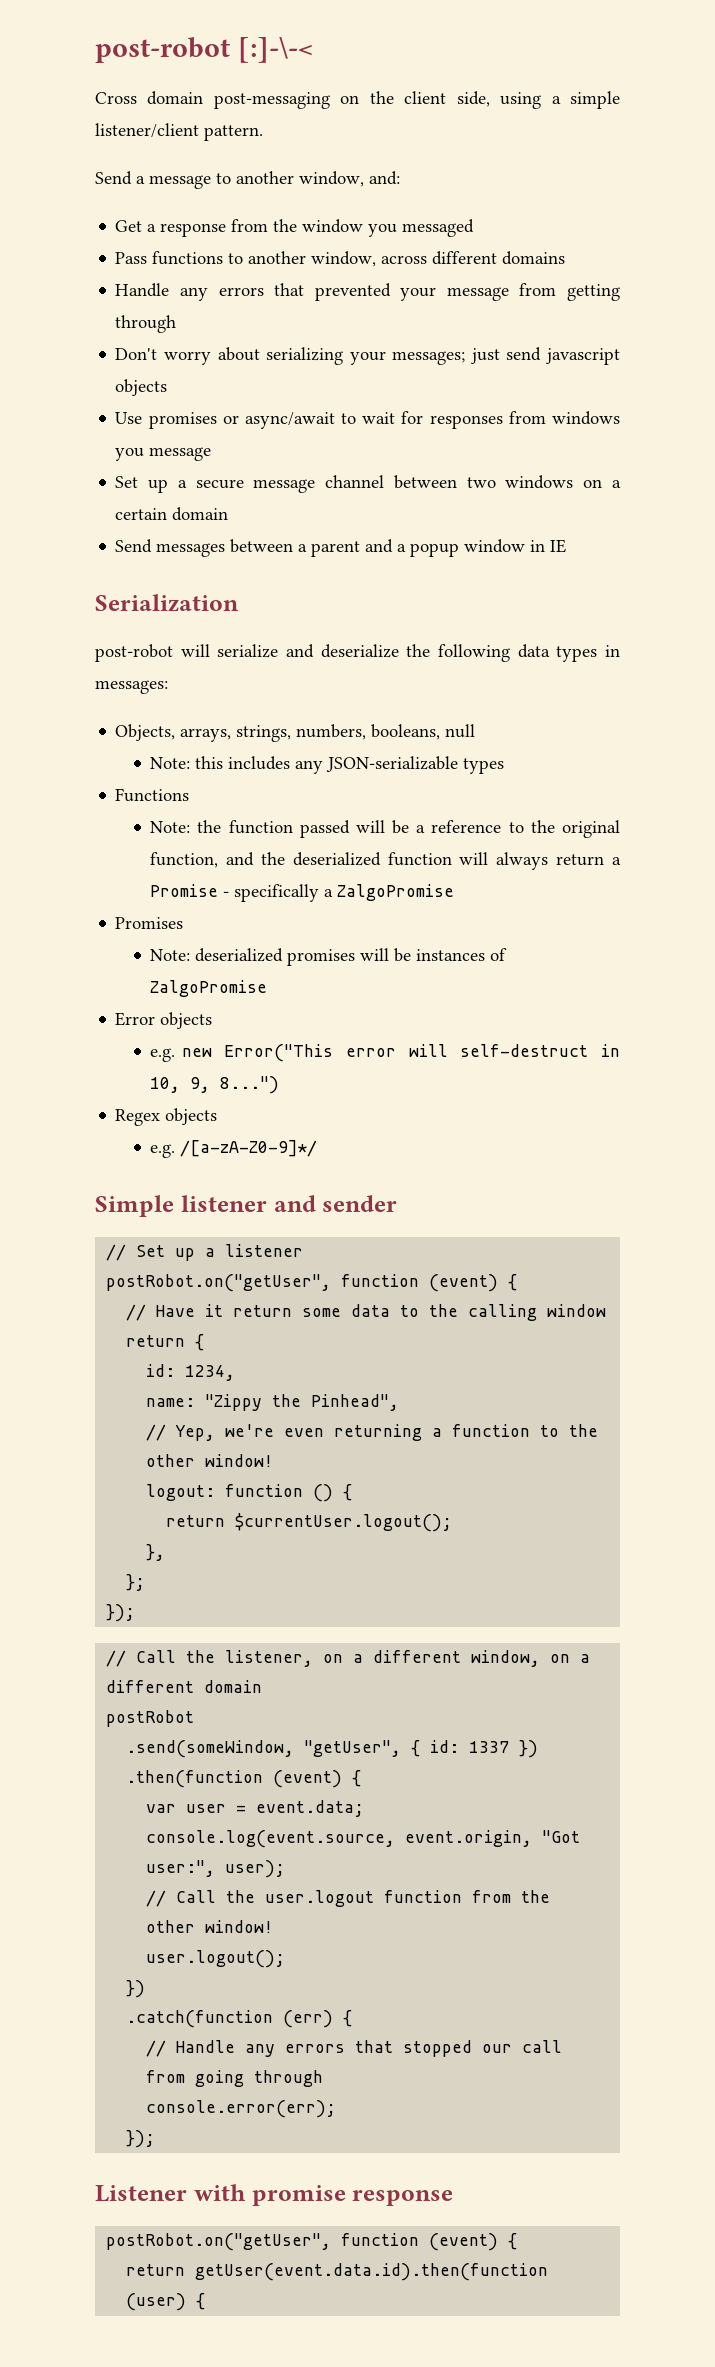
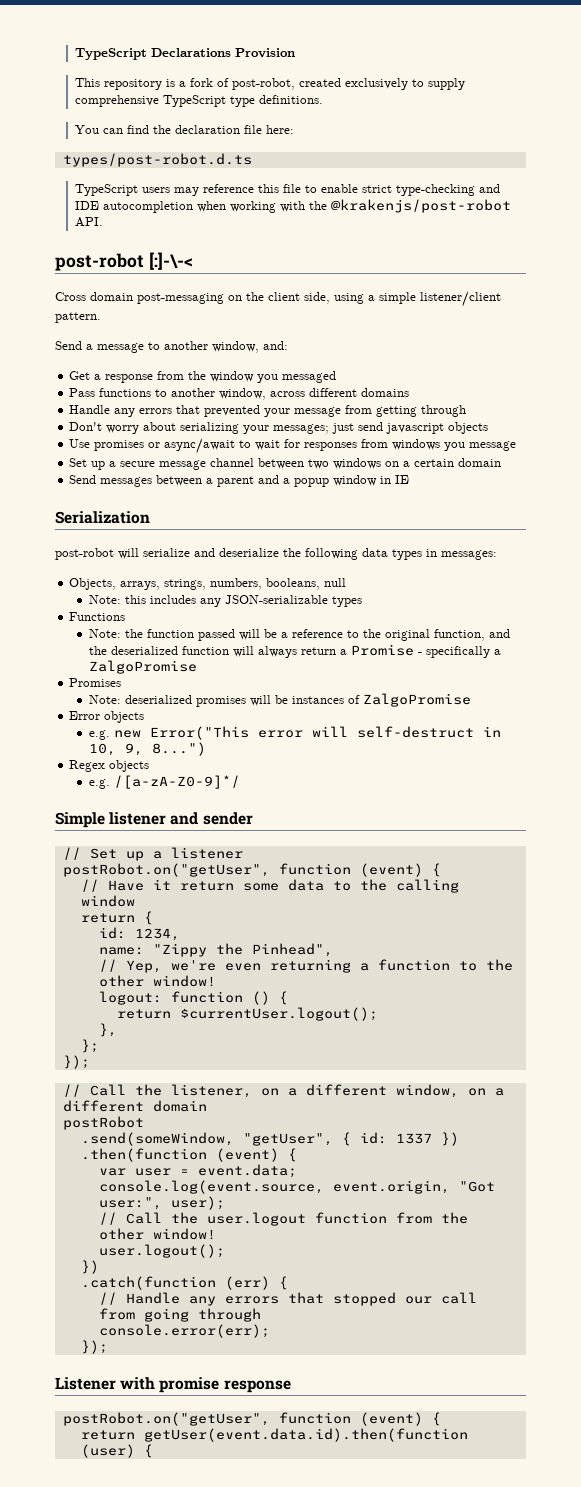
(95, 50) none -> [74,48,295,60] [74,78,465,90] [74,95,323,107] [74,125,294,134] [62,153,252,167] [74,184,500,196] [74,199,511,213] [74,217,103,227] TypeScript Declarations Provision // This repository is a fork of post-robot, created exclusively to supply comprehensive TypeScript type definitions. // You can find the declaration file here: // types/post-robot.d.ts // TypeScript users may reference this file to enable strict type-checking and IDE autocompletion when working with the @krakenjs/post-robot API. //

